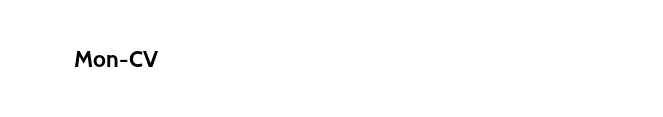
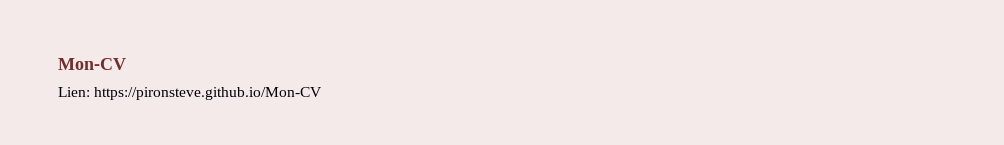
(159, 59) none -> [58,87,323,100] // Lien: https://pironsteve.github.io/Mon-CV

